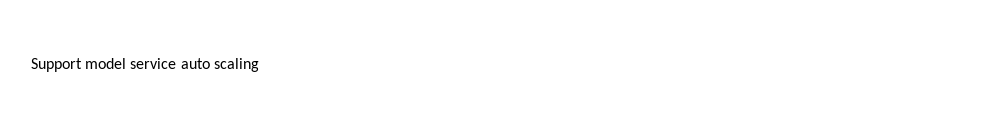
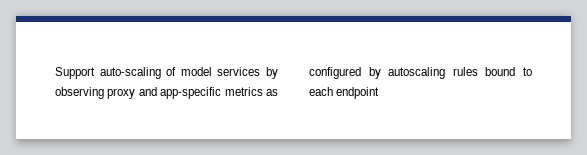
[85,58,259,72] model service auto scaling -> [99,67,278,79] [55,87,278,99] [309,67,532,79] [309,87,380,99] auto-scaling of model services by observing proxy and app-specific metrics as configured by autoscaling rules bound to each endpoint

